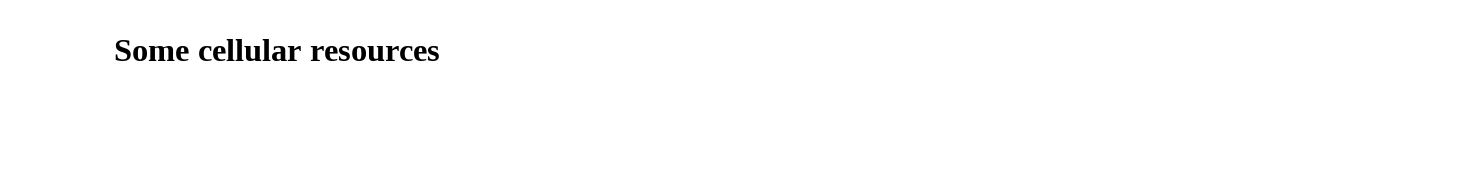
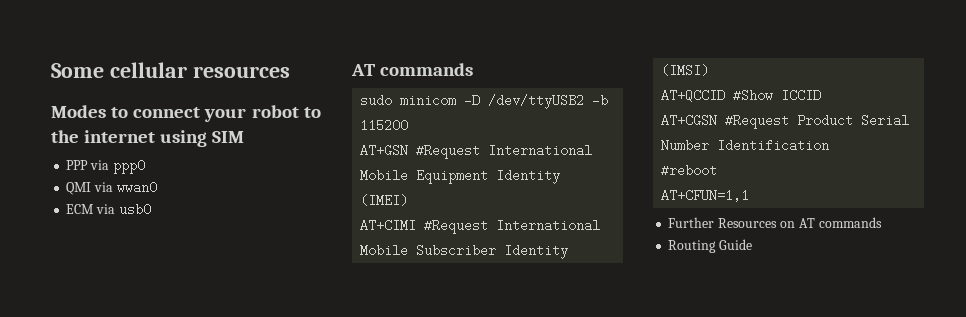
(440, 53) none -> [51,105,321,122] [51,130,245,147] [66,159,145,174] [66,181,157,195] [66,203,151,216] [351,63,474,76] [360,94,609,109] [360,119,409,132] [360,144,593,159] [360,169,561,184] [360,194,409,207] [360,219,601,234] [360,244,569,259] [661,64,710,77] [661,89,822,102] [661,114,910,129] [661,139,830,152] [661,164,718,177] [661,189,750,202] [668,217,882,228] [668,239,753,253] // Modes to connect your robot to the internet using SIM // PPP via ppp0 // QMI via wwan0 // ECM via usb0 // AT commands // sudo minicom -D /dev/ttyUSB2 -b 115200 // AT+GSN #Request International Mobile Equipment Identity (IMEI) // AT+CIMI #Request International Mobile Subscriber Identity (IMSI) // AT+QCCID #Show ICCID // AT+CGSN #Request Product Serial Number Identification // #reboot // AT+CFUN=1,1 // Further Resources on AT commands // Routing Guide

